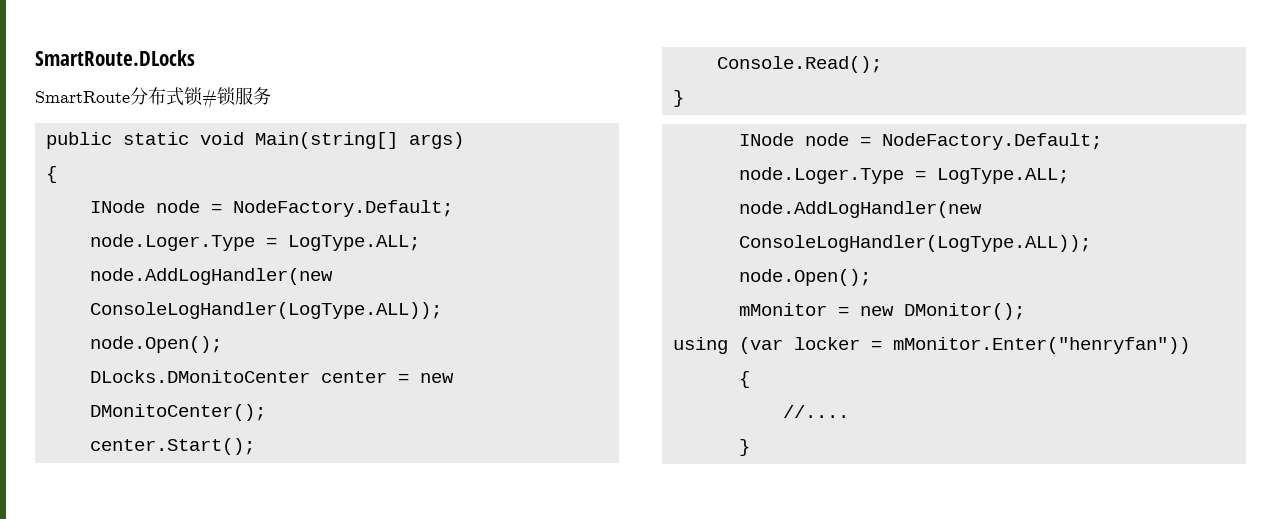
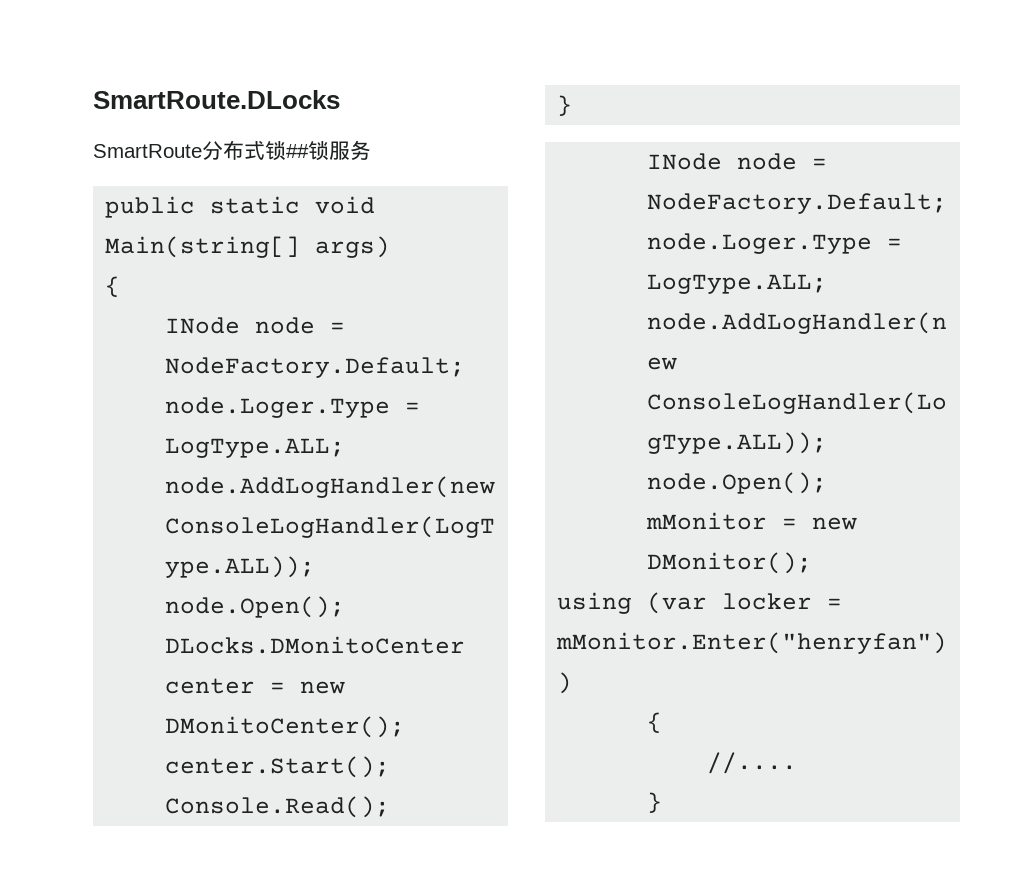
[202,88,217,109] # -> [286,144,309,158] ##

